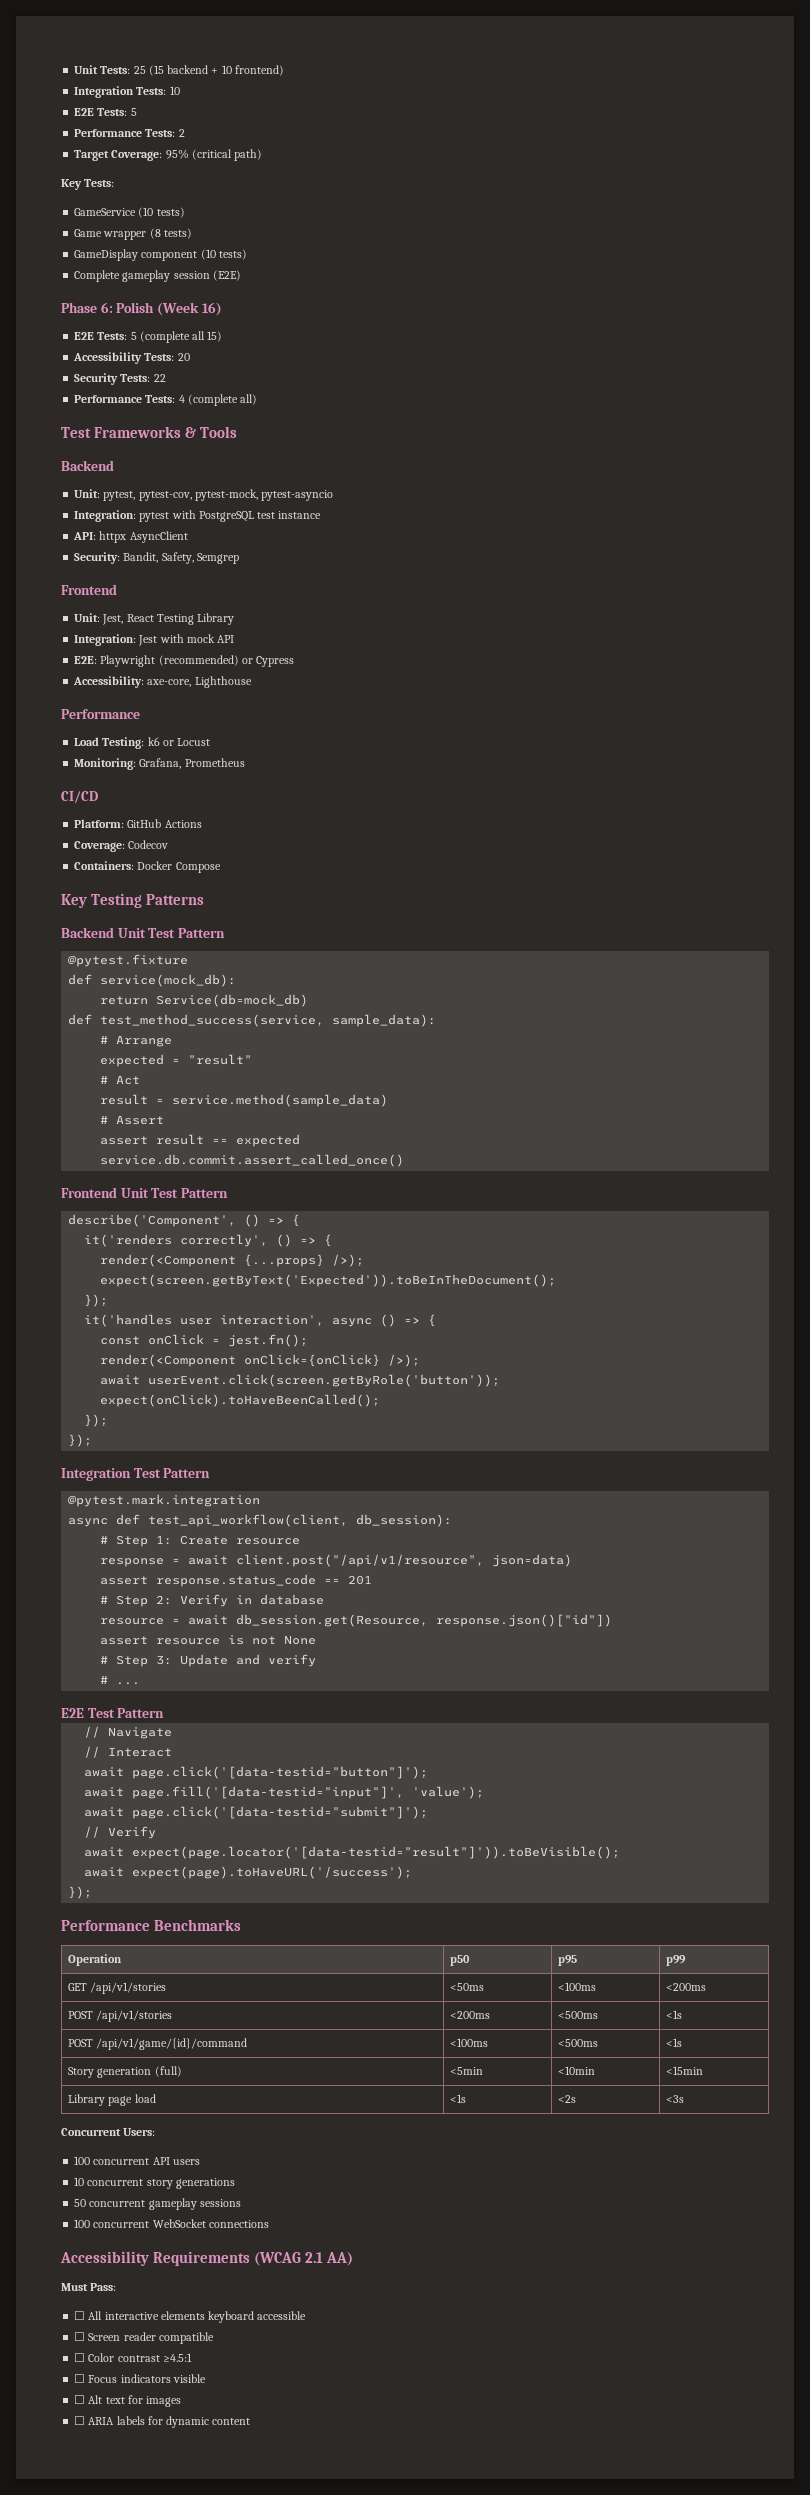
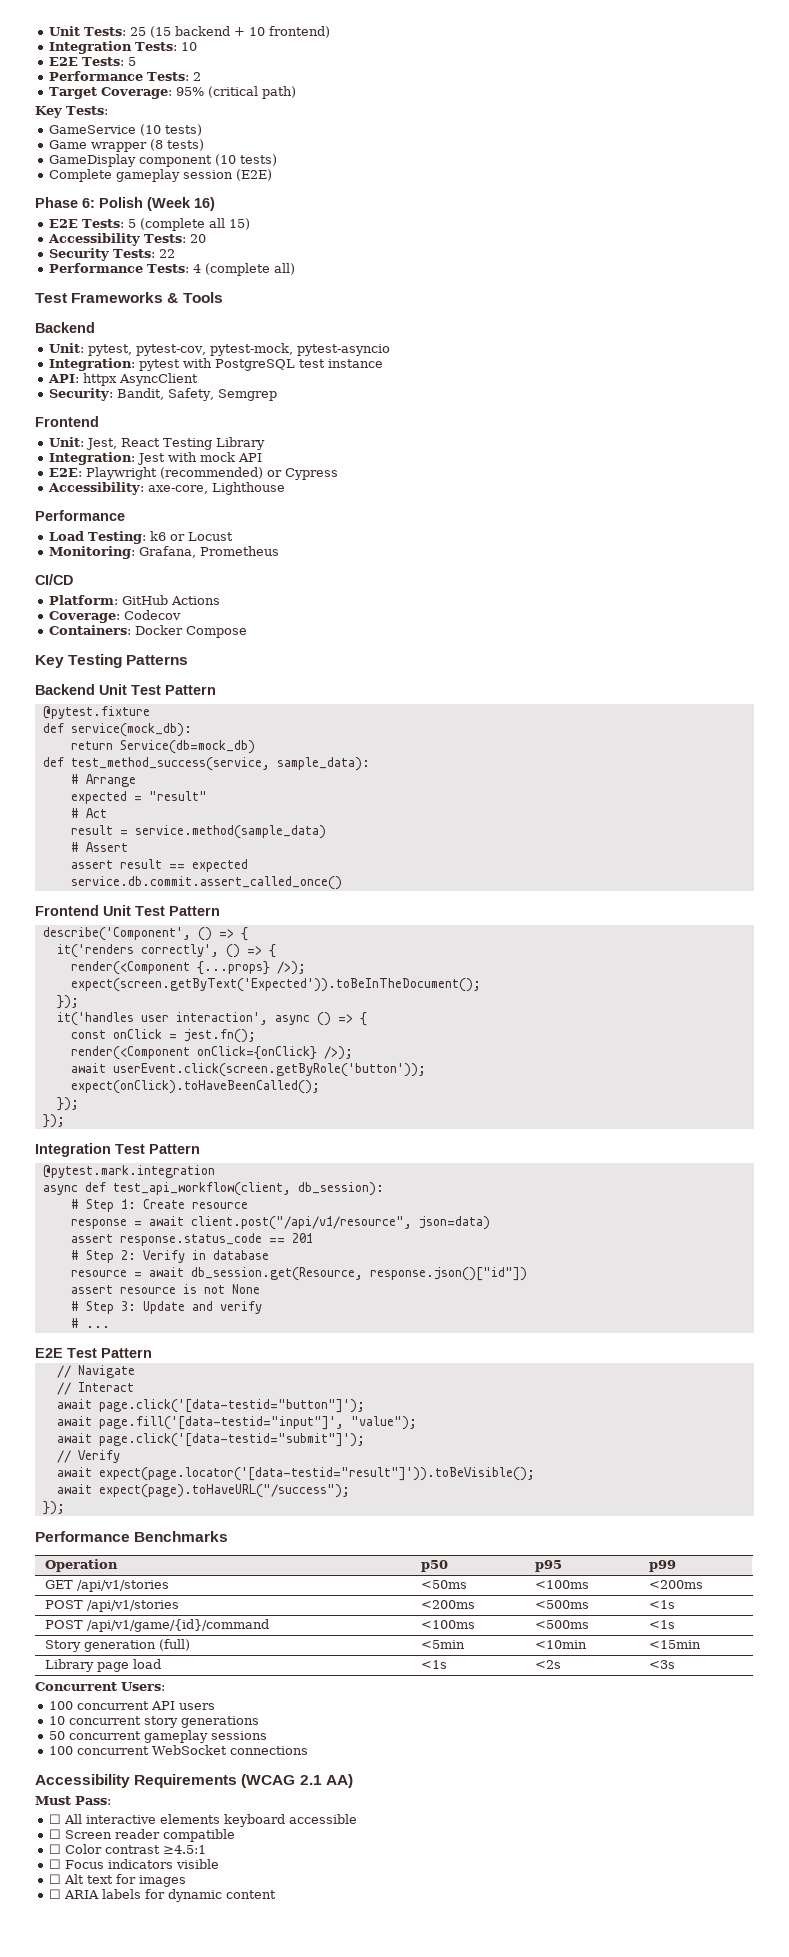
[412,1786,485,1799] 'value'); -> [350,1416,417,1430] "value");
[132,1866,413,1879] expect(page).toHaveURL('/success'); -> [98,1484,350,1498] expect(page).toHaveURL("/success");

